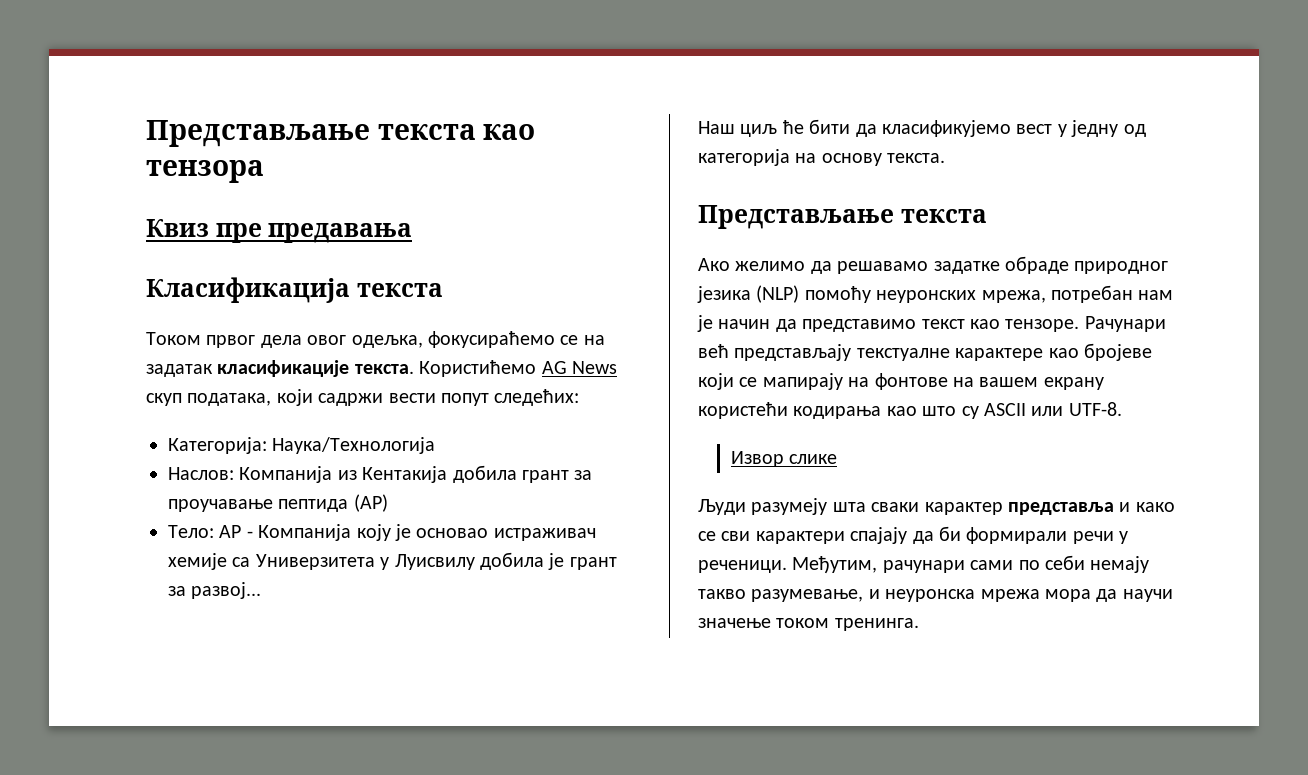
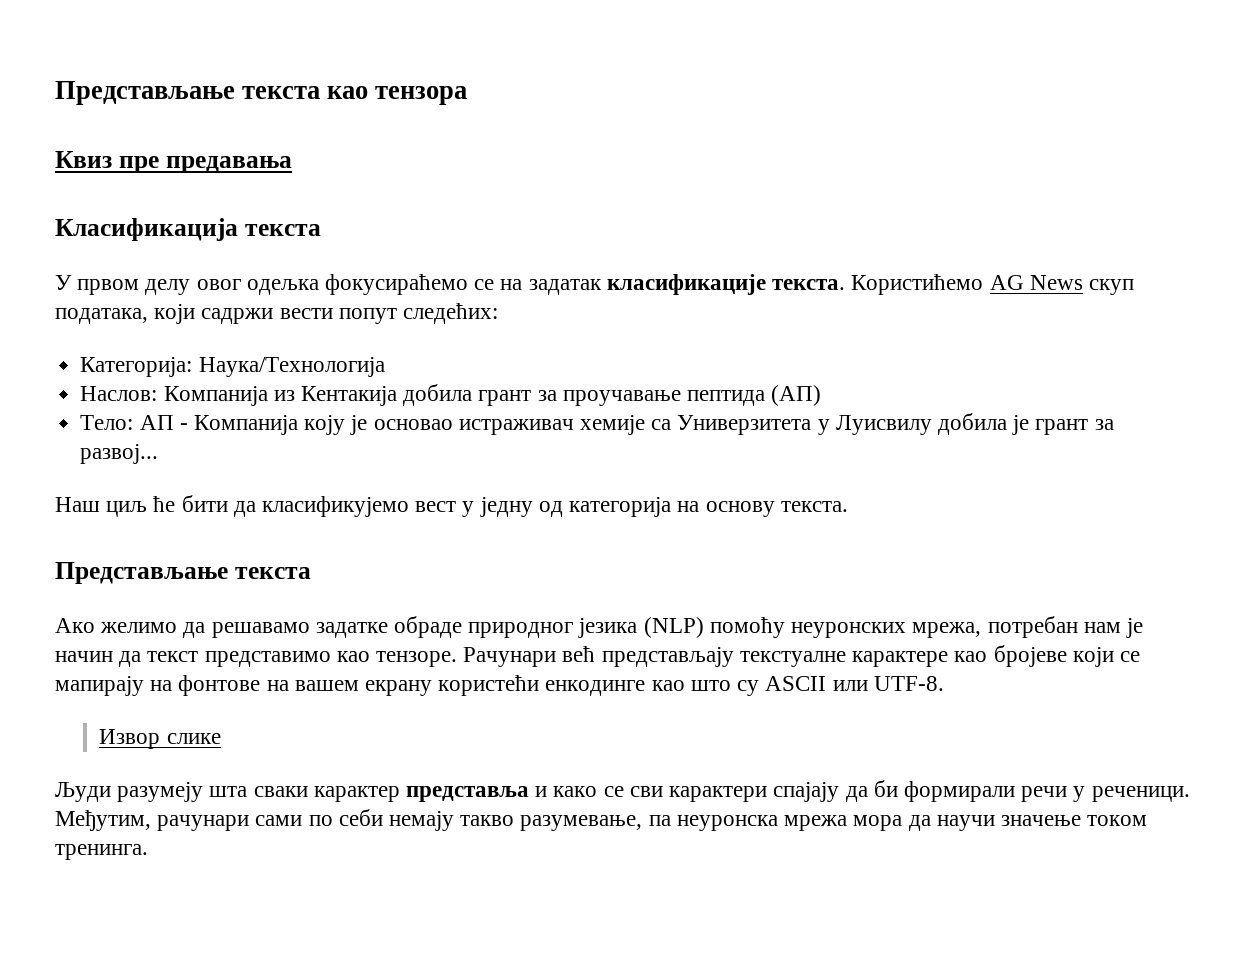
[146,332,423,348] Током првог дела овог одељка, -> [55,275,319,295] У првом делу овог одељка
[353,494,388,512] (AP) -> [771,385,822,406] (АП)
[219,525,242,538] AP -> [139,415,174,430] АП
[802,319,965,332] представимо текст -> [147,651,331,667] текст представимо
[793,406,882,419] кодирања -> [545,680,646,696] енкодинге
[868,589,880,599] и -> [648,815,671,826] па

